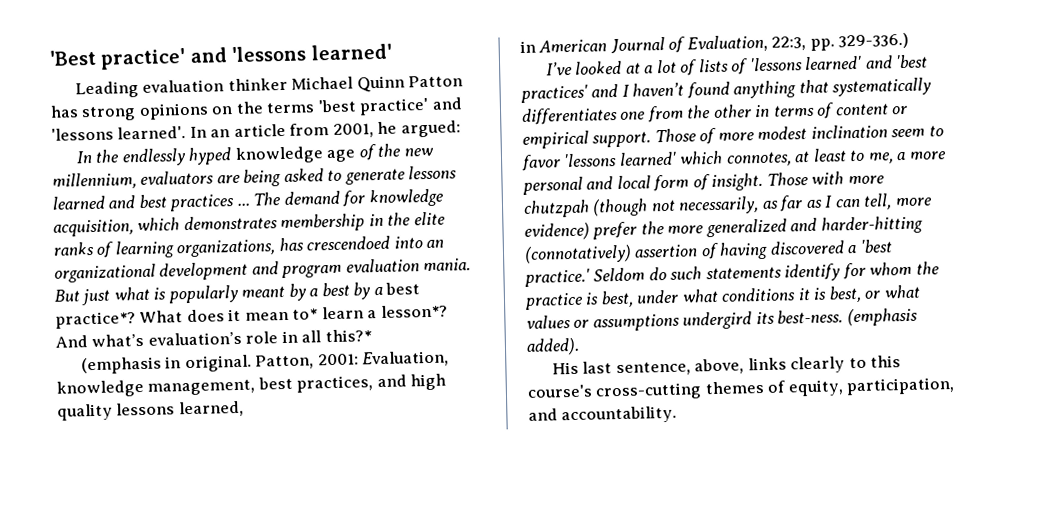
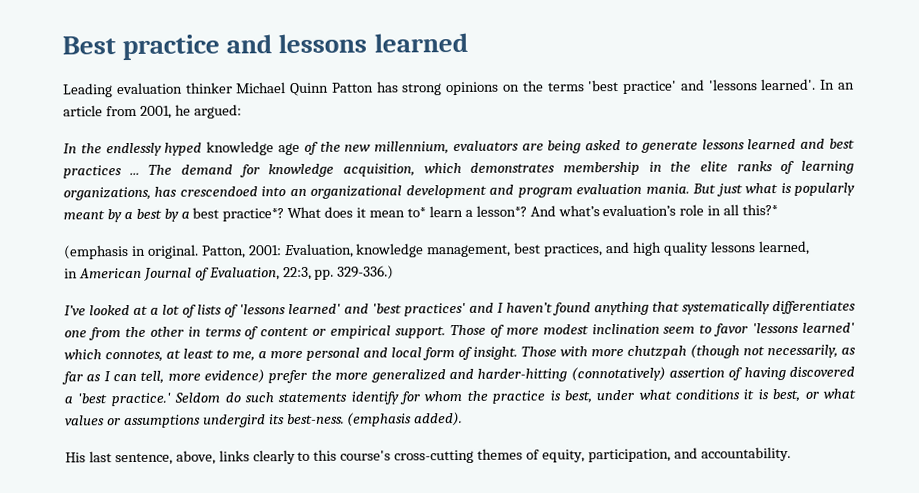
[49,43,392,70] 'Best practice' and 'lessons learned' -> [62,32,468,61] Best practice and lessons learned

